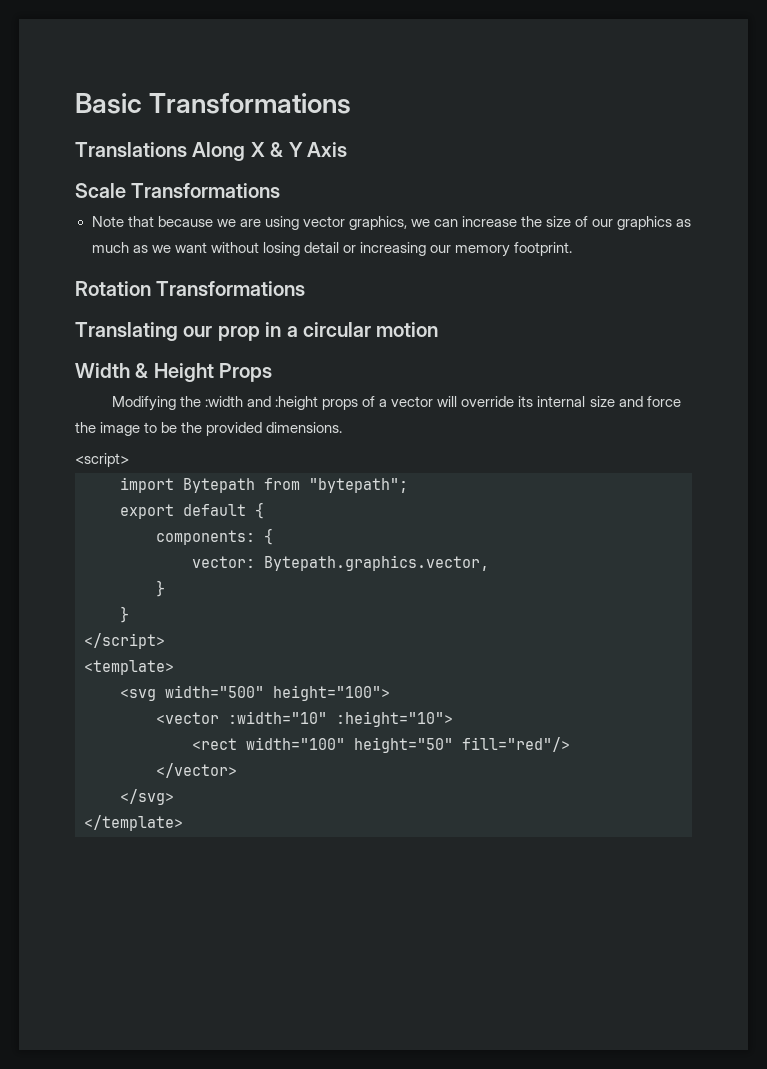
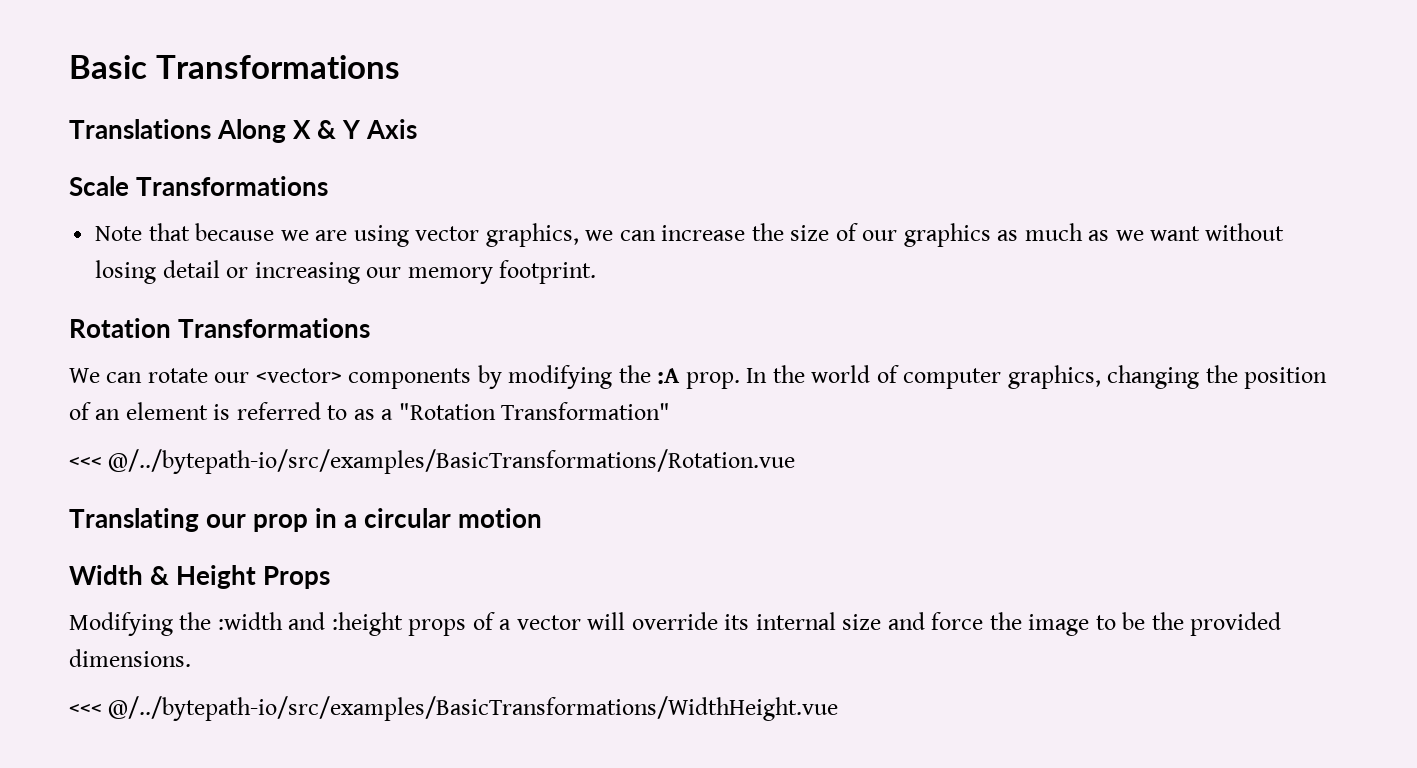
(306, 288) none -> [69,365,1328,389] [69,402,671,420] [69,449,796,474] // We can rotate our <vector> components by modifying the :A prop. In the world of computer graphics, changing the position of an element is referred to as a "Rotation Transformation" // <<< @/../bytepath-io/src/examples/BasicTransformations/Rotation.vue
[75,453,129,467] [120,477,408,493] [120,502,264,519] [156,528,273,545] [192,555,489,571] [156,580,165,597] [120,606,129,623] [84,633,165,649] [84,660,174,675] [120,685,390,701] [156,711,453,727] [192,737,570,753] [156,763,237,778] [120,789,174,805] [84,815,183,831] <script> // import Bytepath from "bytepath"; // export default { // components: { // vector: Bytepath.graphics.vector, // } // } // </script> // <template> // <svg width="500" height="100"> // <vector :width="10" :height="10"> // <rect width="100" height="50" fill="red"/> // </vector> // </svg> // </template> -> [69,696,839,721] <<< @/../bytepath-io/src/examples/BasicTransformations/WidthHeight.vue

